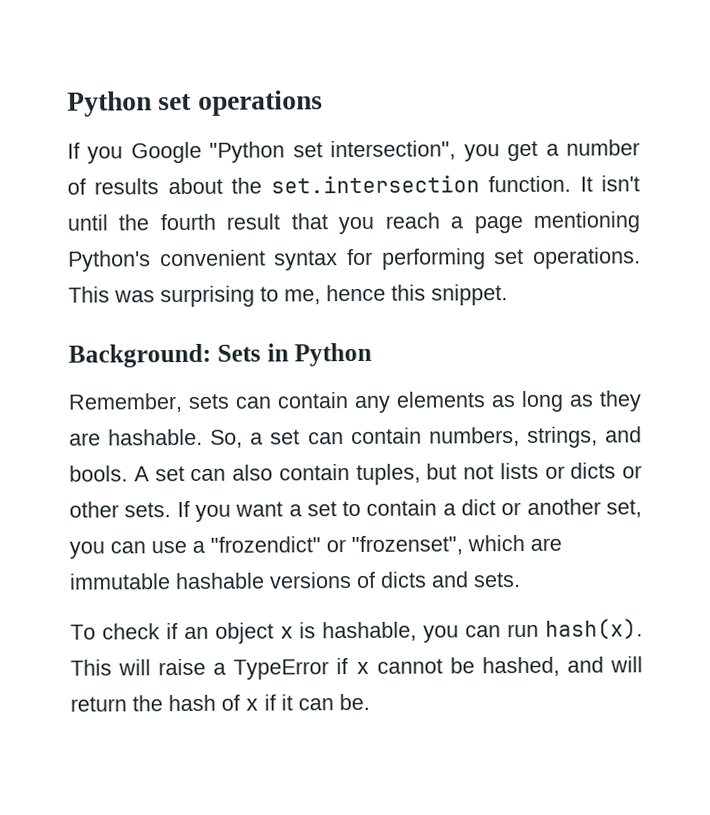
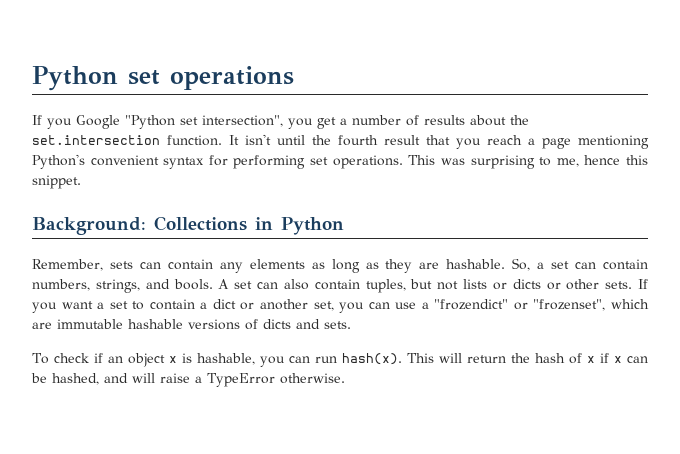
[216,344,261,362] Sets -> [154,216,247,231] Collections
[158,656,643,680] raise a TypeError if x cannot be hashed, and will -> (462, 358) none
[281,693,370,711] it can be. -> [613,356,648,363] [31,373,345,387] x can be hashed, and will raise a TypeError otherwise.

